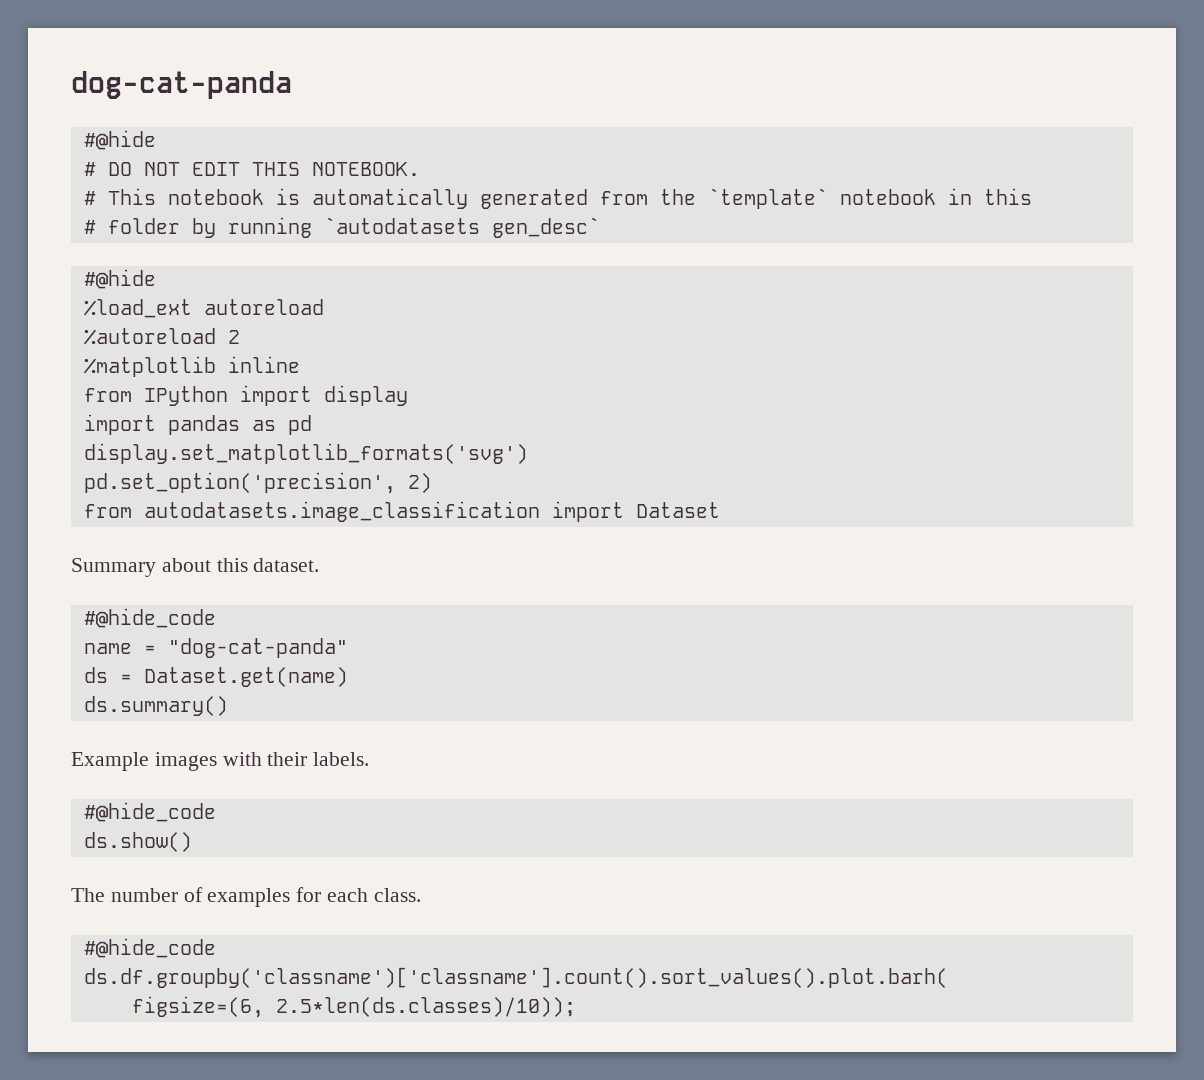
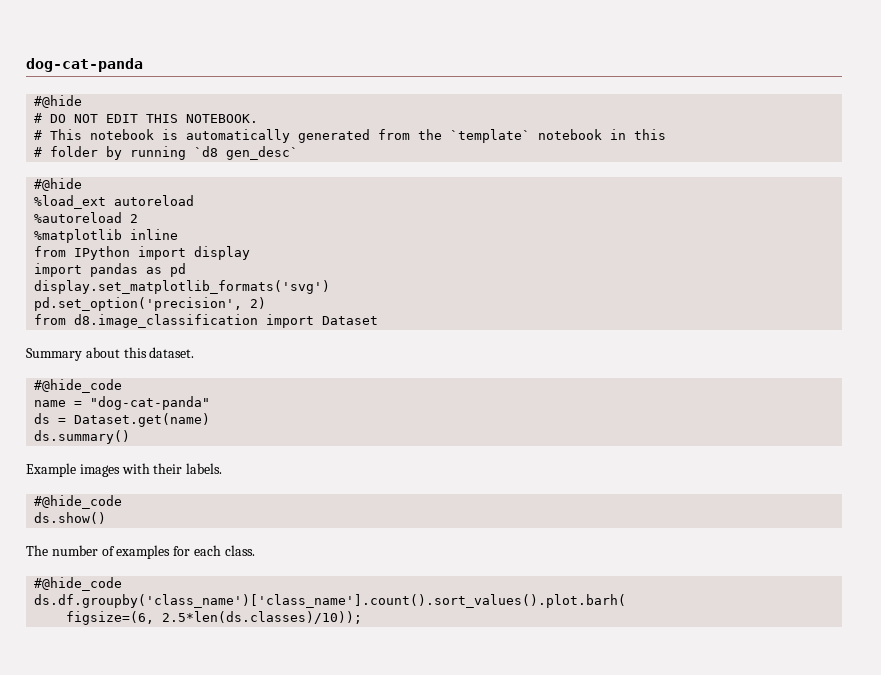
[323,217,480,234] `autodatasets -> [194,146,219,157] `d8
[143,501,540,522] autodatasets.image_classification -> [74,314,259,328] d8.image_classification
[83,967,948,988] ds.df.groupby('classname')['classname'].count().sort_values().plot.barh( -> [34,594,627,608] ds.df.groupby('class_name')['class_name'].count().sort_values().plot.barh(

